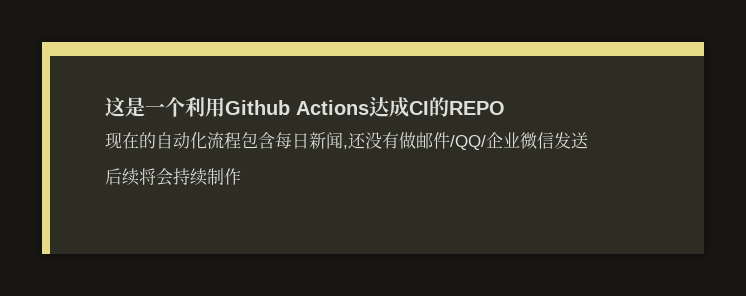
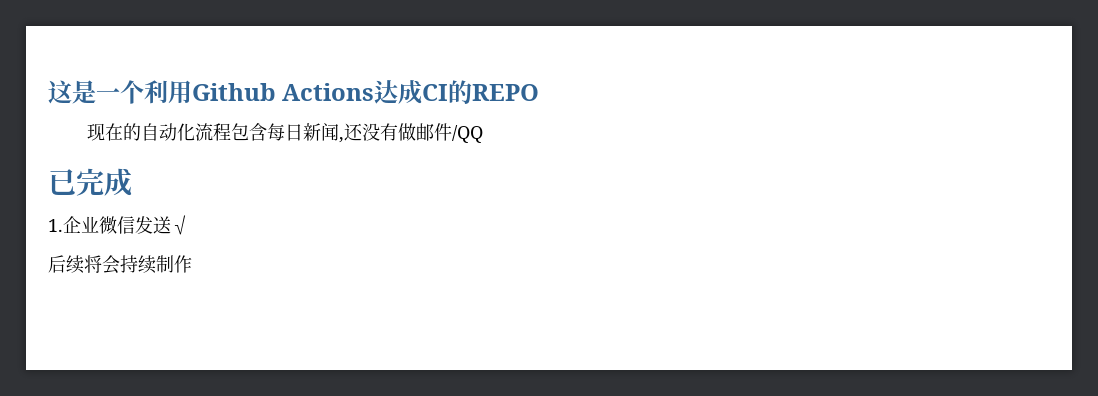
[450,135,486,150] /QQ/ -> [451,125,483,143] [48,168,132,196] [48,219,63,232] /QQ // 已完成 // 1.
(588, 140) none -> [171,215,189,235] √

